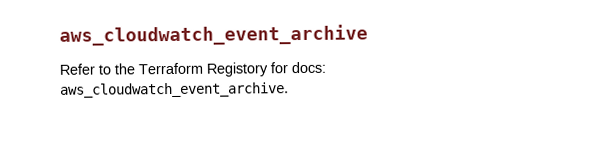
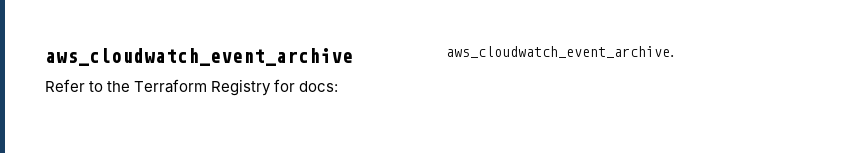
[206,62,268,77] Registory -> [211,79,272,96] Registry

